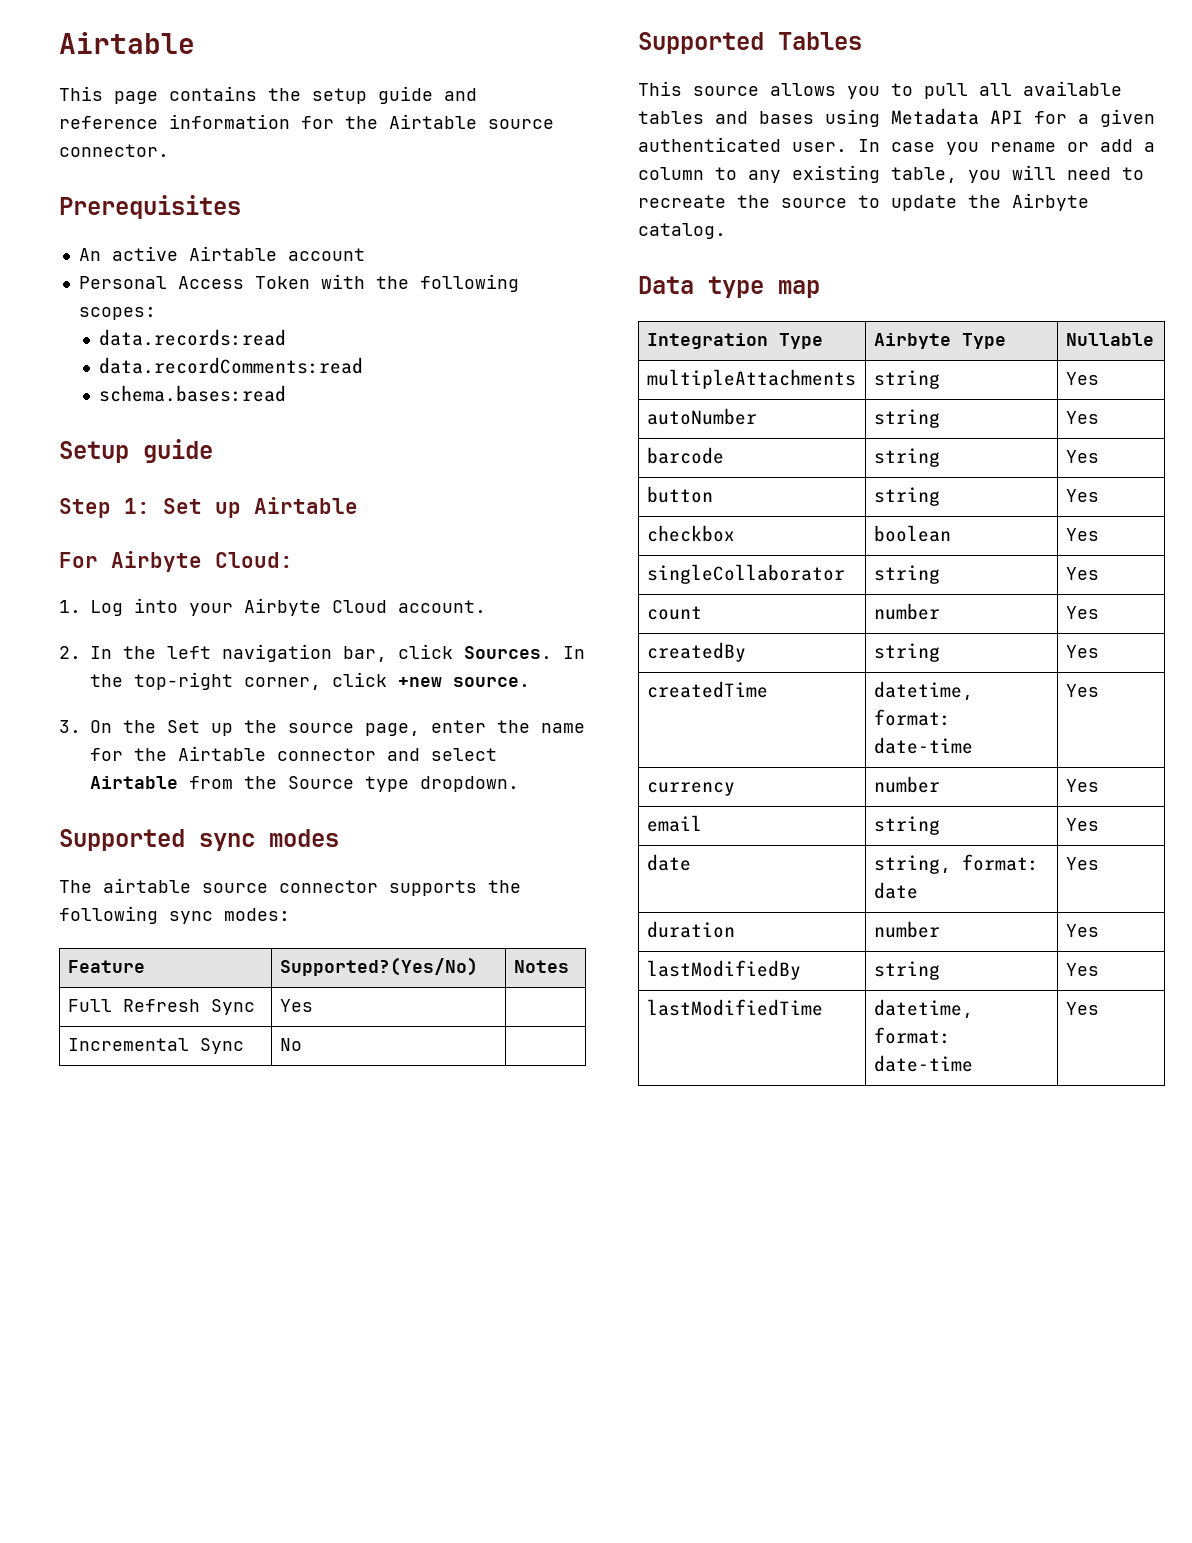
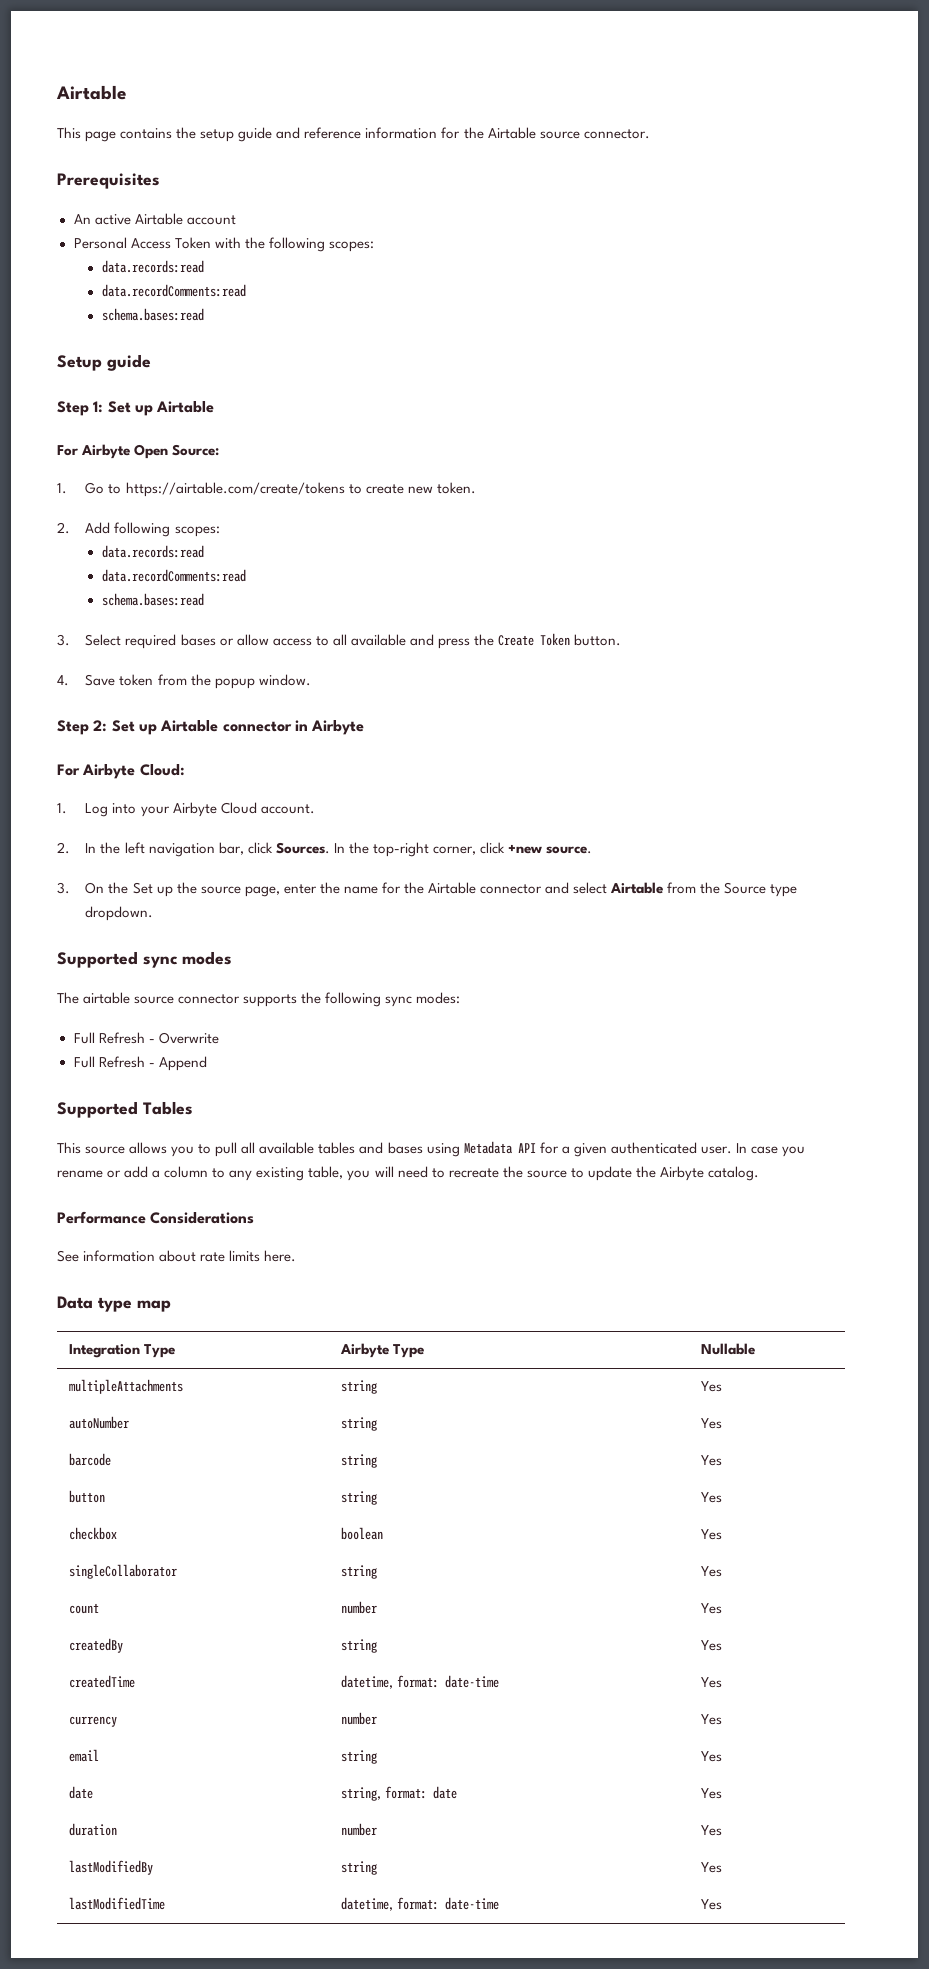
(358, 505) none -> [57,444,220,459] [57,482,476,497] [57,522,220,537] [101,545,204,558] [101,569,246,582] [101,593,204,606] [57,633,622,649] [57,674,311,689] [57,720,365,735] // For Airbyte Open Source: // 1. Go to https://airtable.com/create/tokens to create new token. // 2. Add following scopes: // data.records:read // data.recordComments:read // schema.bases:read // 3. Select required bases or allow access to all available and press the Create Token button. // 4. Save token from the popup window. // Step 2: Set up Airtable connector in Airbyte
[67,960,145,973] [279,957,478,976] [513,960,569,973] [67,999,255,1015] [279,999,313,1012] [67,1038,244,1054] [279,1038,302,1051] // Feature | Supported?(Yes/No) | Notes // Full Refresh Sync | Yes | // Incremental Sync | No | -> [73,1032,219,1044] [73,1056,207,1071] // Full Refresh - Overwrite // Full Refresh - Append
(726, 231) none -> [57,1211,255,1224] [57,1250,297,1262] // Performance Considerations // See information about rate limits here.

